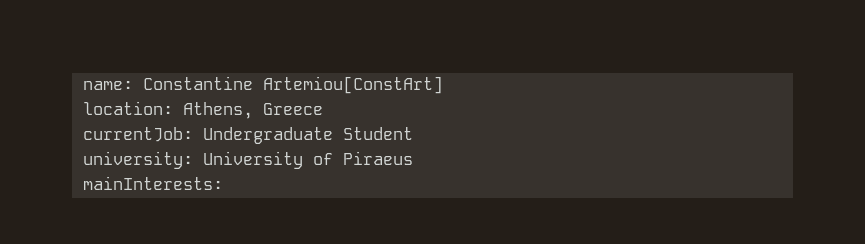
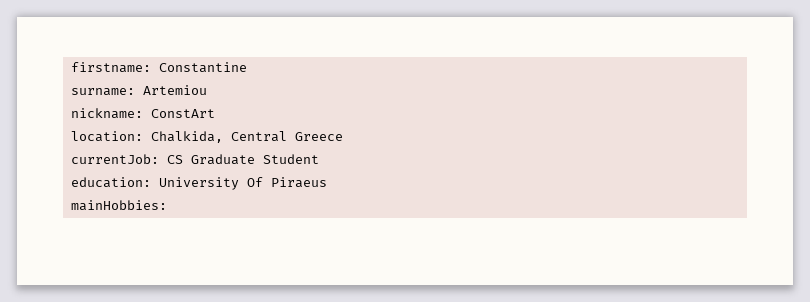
[83,81,134,90] name: -> [71,62,152,73] firstname:
[263,76,444,94] Artemiou[ConstArt] -> [71,85,208,96] [71,108,216,119] // surname: Artemiou // nickname: ConstArt
[183,102,254,119] Athens, -> [151,131,288,143] Chalkida, Central
[203,127,334,144] Undergraduate -> [167,154,256,165] CS Graduate
[83,151,334,169] university: University of -> [71,177,264,190] education: University Of
[83,176,224,190] mainInterests: -> [71,200,168,211] mainHobbies:

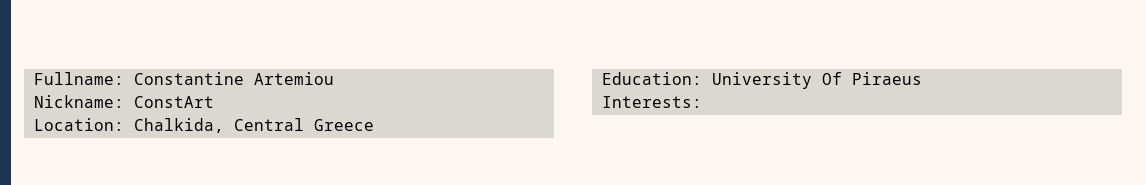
[71,62,152,73] firstname: -> [33,72,124,85] Fullname:
[71,88,136,96] // surname: -> (244, 78) none
[71,108,144,119] nickname: -> [33,95,124,108] Nickname:
[71,131,144,142] location: -> [33,118,124,131] Location:
[71,154,320,165] [71,177,152,188] currentJob: CS Graduate Student // education: -> [601,72,702,85] Education:
[71,200,168,211] mainHobbies: -> [601,96,702,108] Interests:

